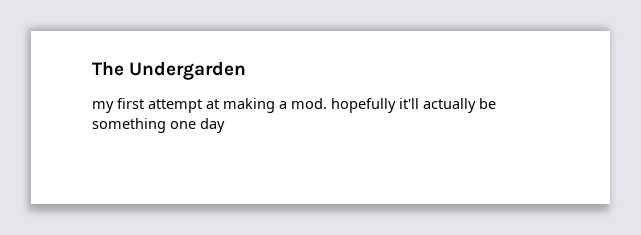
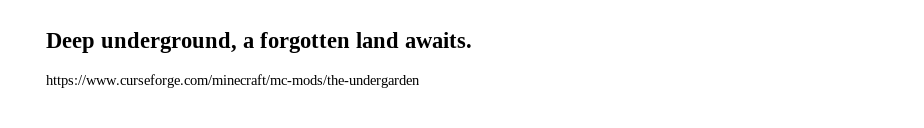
[92,61,247,80] [92,98,496,113] [92,118,225,133] The Undergarden // my first attempt at making a mod. hopefully it'll actually be something one day -> [46,32,473,53] [46,74,420,88] Deep underground, a forgotten land awaits. // https://www.curseforge.com/minecraft/mc-mods/the-undergarden

